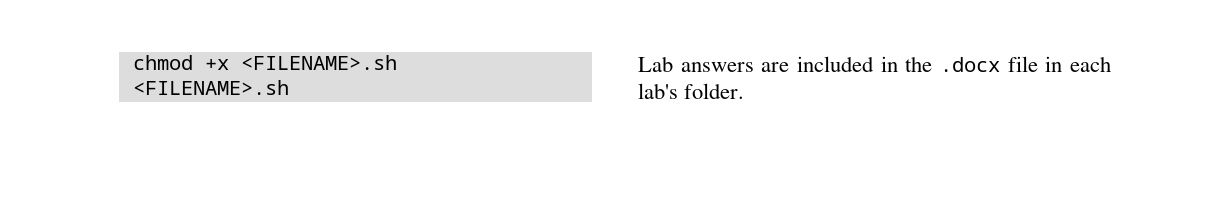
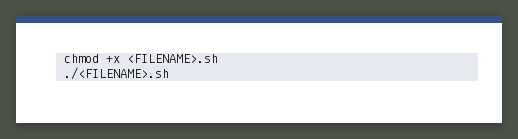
[132,80,289,95] [638,56,1111,72] [638,83,745,99] <FILENAME>.sh // Lab answers are included in the .docx file in each lab's folder. -> [63,67,169,80] ./<FILENAME>.sh

